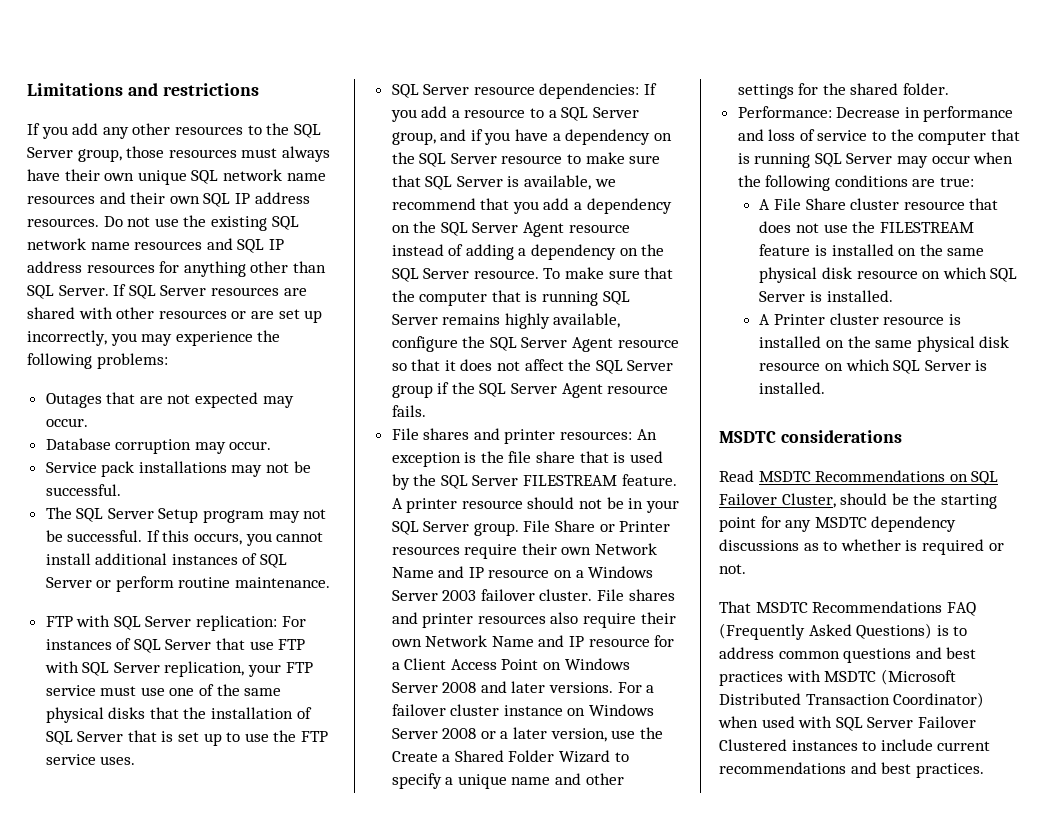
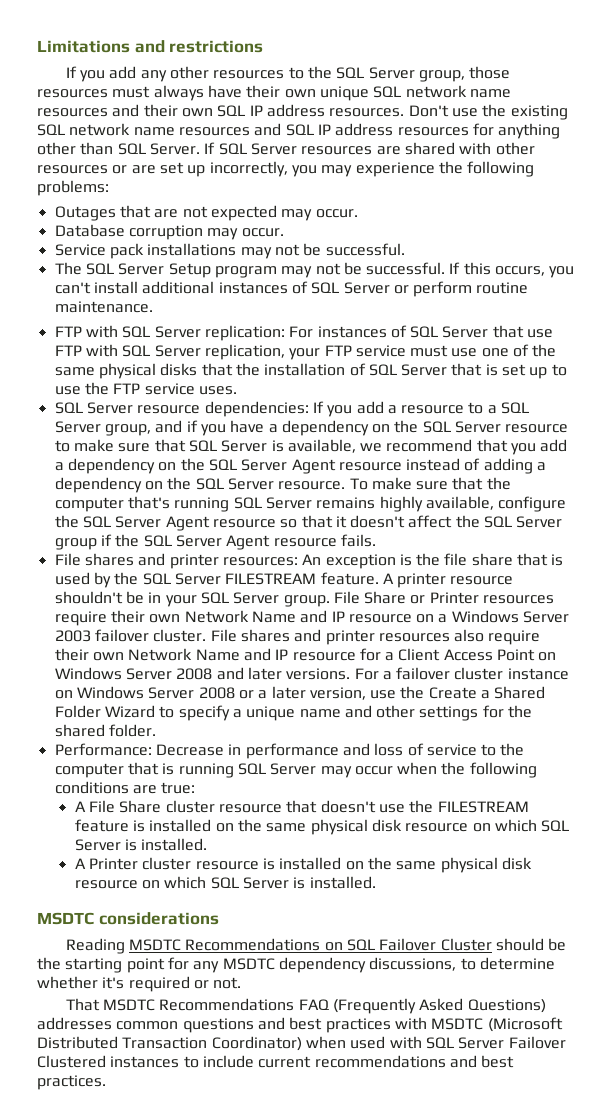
[103,216,151,227] Do not -> [408,105,449,117] Don't
[276,532,324,542] cannot -> [54,282,91,294] can't
[491,290,538,302] that is -> [127,496,170,509] that's
[460,359,521,371] does not -> [350,515,406,528] doesn't
[527,497,603,509] should not -> [54,591,123,604] shouldn't
[759,221,820,233] does not -> [320,800,376,813] doesn't
[719,470,754,482] Read -> [65,938,125,954] Reading
[781,493,836,508] Cluster, -> [440,938,492,951] Cluster
[719,539,918,551] discussions as to whether is -> [369,957,555,971] [37,976,125,989] discussions, to determine whether it's
[936,625,968,636] [719,647,774,659] is to address -> [37,1017,112,1030] addresses

